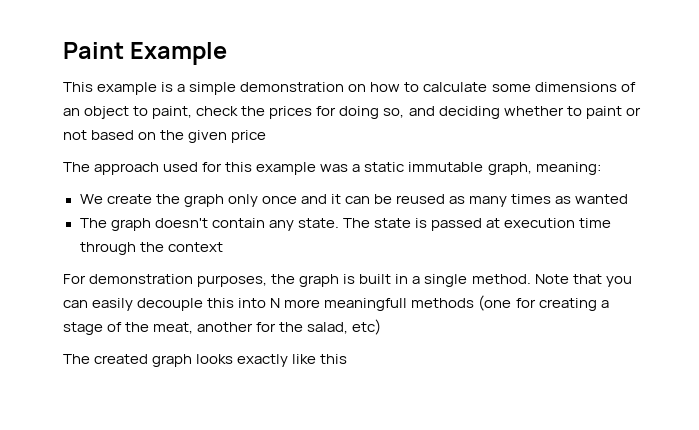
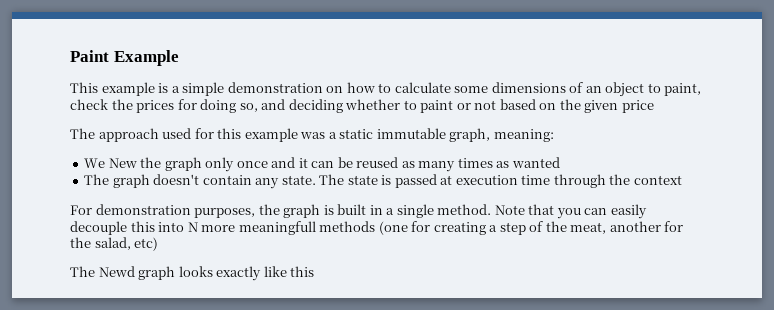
[106,194,152,204] create -> [108,158,137,168] New
[63,322,103,335] stage -> [499,222,526,235] step
[94,354,149,364] created -> [98,266,135,277] Newd

